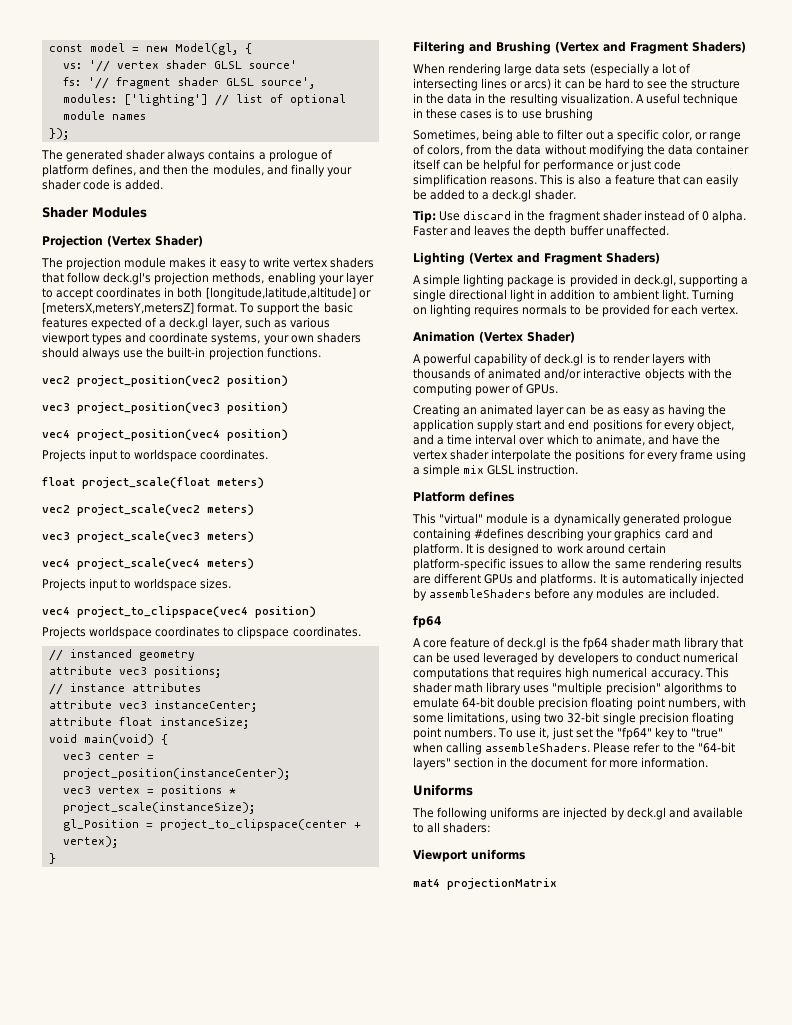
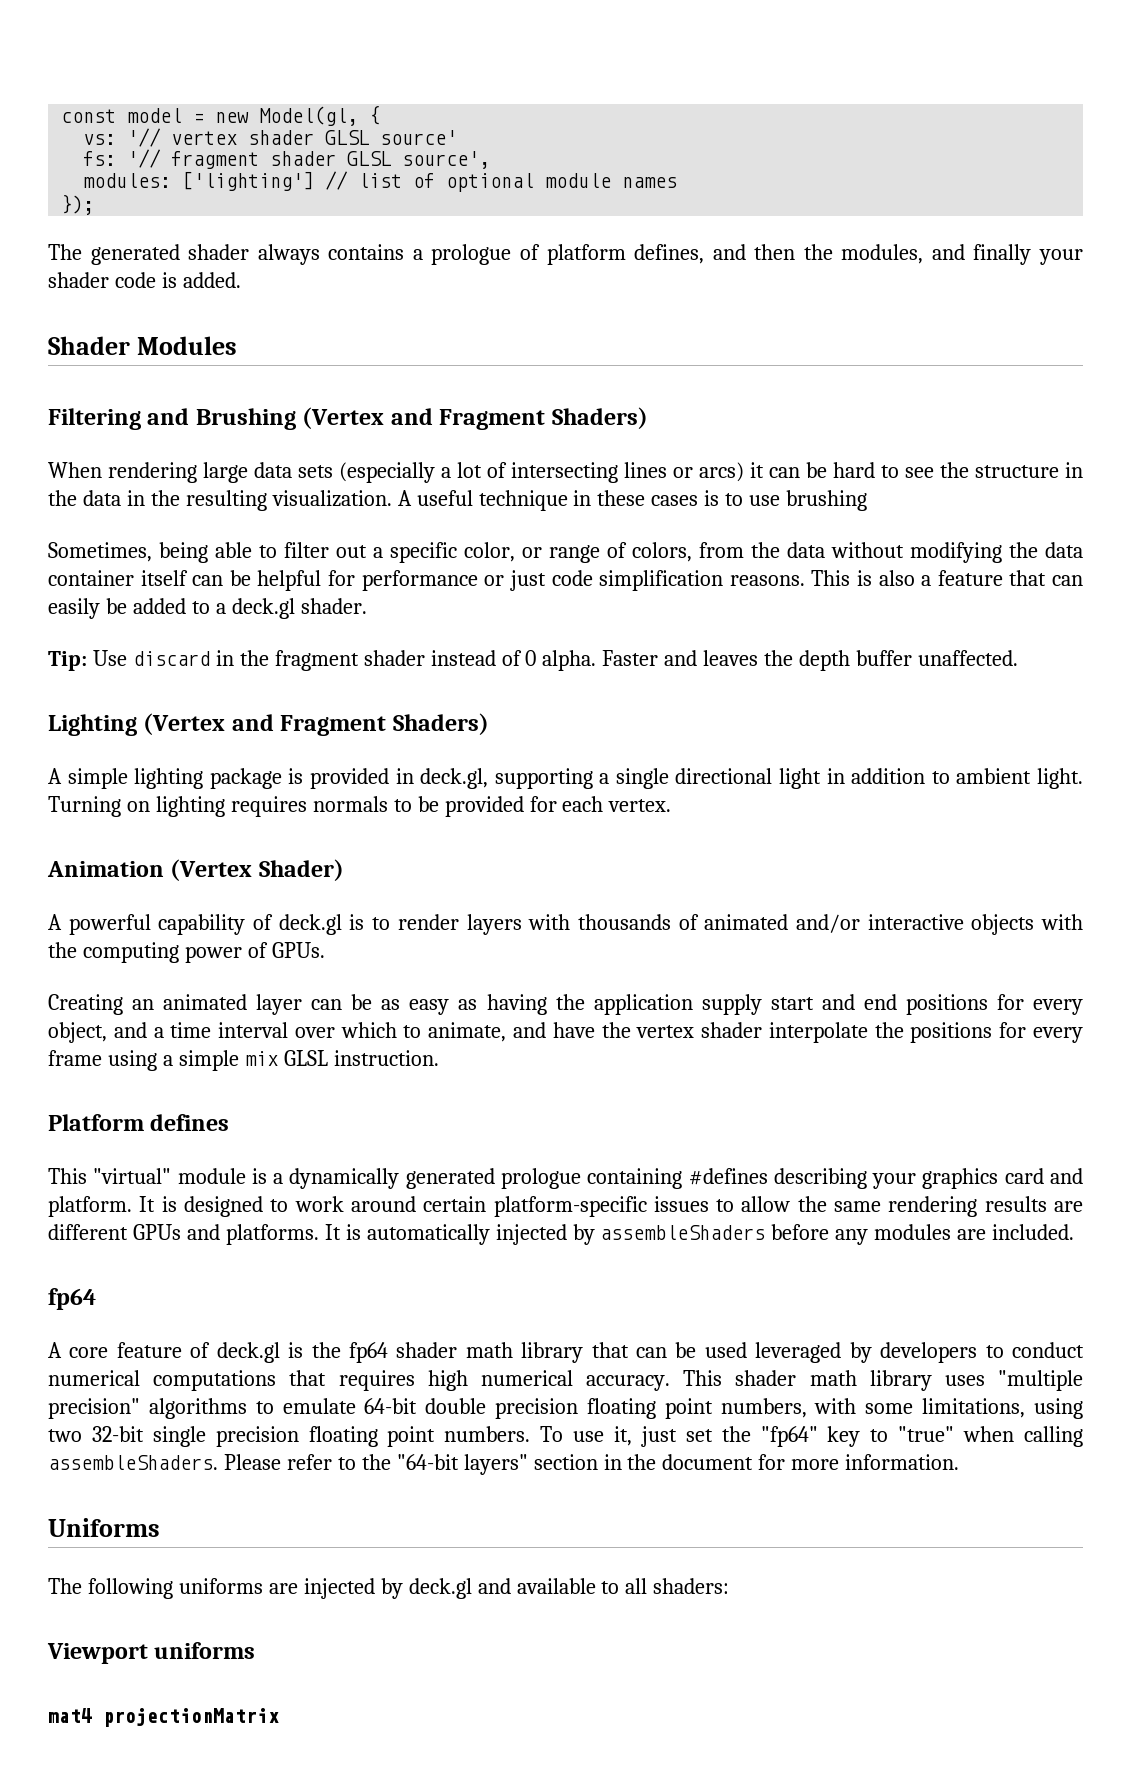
[42,235,203,248] [41,257,374,270] [42,272,374,285] [42,287,371,300] [42,302,353,315] [42,317,330,330] [42,332,361,345] [42,347,321,360] [42,375,288,387] [42,402,288,414] [42,429,288,441] [42,449,269,462] [42,477,264,489] [42,504,254,516] [42,531,254,543] [42,558,254,570] [42,578,232,591] [42,606,316,618] [42,626,361,639] [48,649,195,661] [48,666,221,678] [48,683,201,695] [48,700,257,712] [48,717,249,729] [48,734,168,745] [62,752,154,760] [62,768,290,780] [62,785,236,797] [62,802,255,814] [62,819,361,831] [62,836,118,848] [48,853,56,864] // Projection (Vertex Shader) // The projection module makes it easy to write vertex shaders that follow deck.gl's projection methods, enabling your layer to accept coordinates in both [longitude,latitude,altitude] or [metersX,metersY,metersZ] format. To support the basic features expected of a deck.gl layer, such as various viewport types and coordinate systems, your own shaders should always use the built-in projection functions. // vec2 project_position(vec2 position) // vec3 project_position(vec3 position) // vec4 project_position(vec4 position) // Projects input to worldspace coordinates. // float project_scale(float meters) // vec2 project_scale(vec2 meters) // vec3 project_scale(vec3 meters) // vec4 project_scale(vec4 meters) // Projects input to worldspace sizes. // vec4 project_to_clipspace(vec4 position) // Projects worldspace coordinates to clipspace coordinates. // // instanced geometry // attribute vec3 positions; // // instance attributes // attribute vec3 instanceCenter; // attribute float instanceSize; // void main(void) { // vec3 center = project_position(instanceCenter); // vec3 vertex = positions * project_scale(instanceSize); // gl_Position = project_to_clipspace(center + vertex); // } -> (237, 345) none

